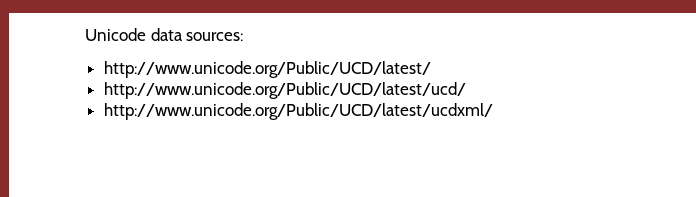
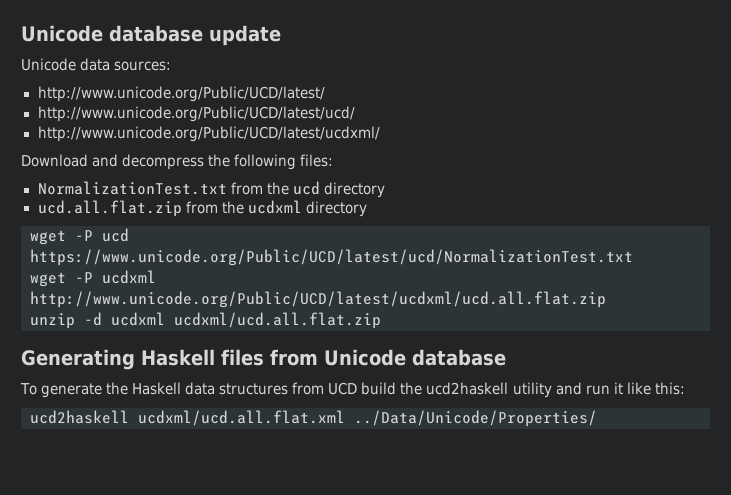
[85,28,146,41] Unicode -> [21,25,281,46] [21,58,76,71] Unicode database update // Unicode
(493, 111) none -> [21,154,334,170] [37,181,385,198] [37,200,367,217] [30,228,129,245] [30,249,633,266] [30,270,156,287] [30,291,606,308] [30,312,381,329] [21,349,506,370] [20,382,685,398] [30,410,597,427] // Download and decompress the following files: // NormalizationTest.txt from the ucd directory // ucd.all.flat.zip from the ucdxml directory // wget -P ucd https://www.unicode.org/Public/UCD/latest/ucd/NormalizationTest.txt // wget -P ucdxml http://www.unicode.org/Public/UCD/latest/ucdxml/ucd.all.flat.zip // unzip -d ucdxml ucdxml/ucd.all.flat.zip // Generating Haskell files from Unicode database // To generate the Haskell data structures from UCD build the ucd2haskell utility and run it like this: // ucd2haskell ucdxml/ucd.all.flat.xml ../Data/Unicode/Properties/

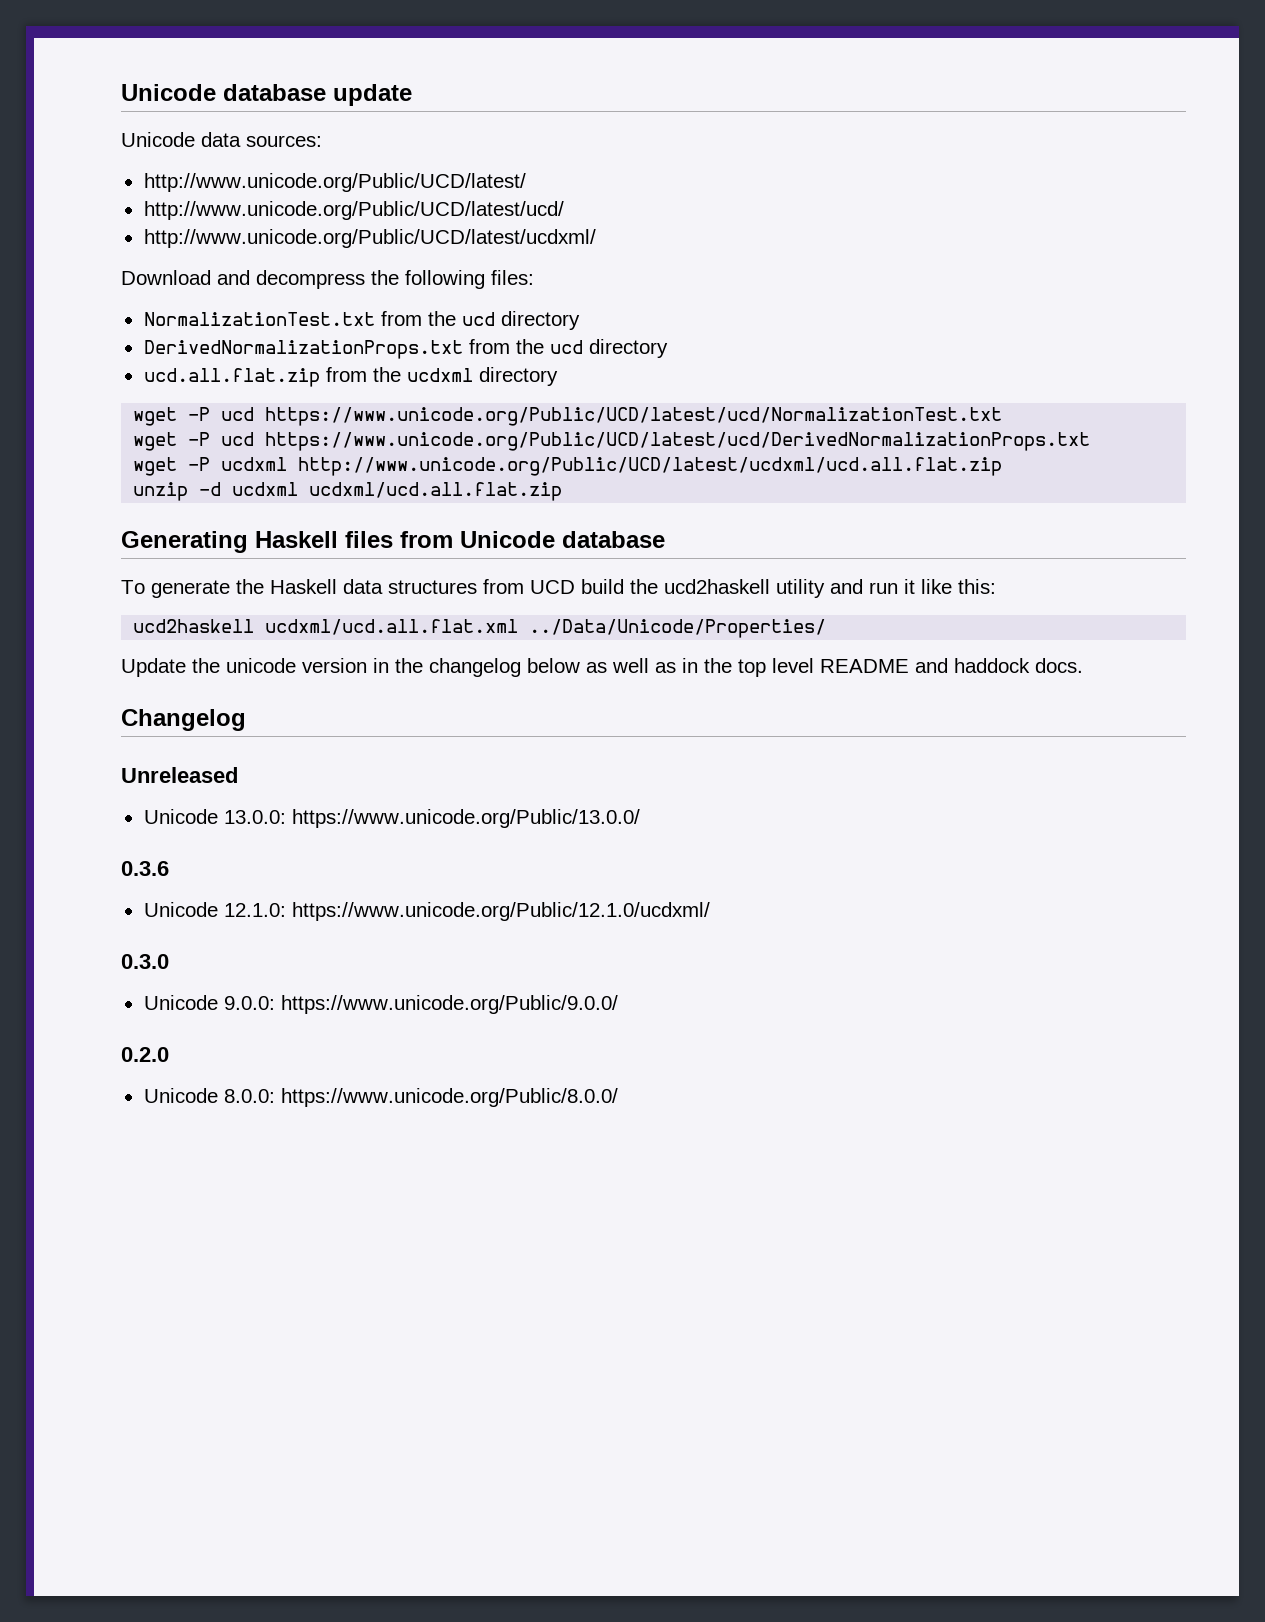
(385, 190) none -> [143,339,668,359] // DerivedNormalizationProps.txt from the ucd directory
(633, 257) none -> [133,432,1091,451] // wget -P ucd https://www.unicode.org/Public/UCD/latest/ucd/DerivedNormalizationProps.txt
(597, 418) none -> [121,658,1083,677] [121,709,246,731] [121,767,238,783] [143,809,640,828] [121,861,169,876] [143,902,710,921] [121,954,169,969] [143,995,618,1014] [121,1047,169,1062] [143,1088,618,1107] // Update the unicode version in the changelog below as well as in the top level README and haddock docs. // Changelog // Unreleased // Unicode 13.0.0: https://www.unicode.org/Public/13.0.0/ // 0.3.6 // Unicode 12.1.0: https://www.unicode.org/Public/12.1.0/ucdxml/ // 0.3.0 // Unicode 9.0.0: https://www.unicode.org/Public/9.0.0/ // 0.2.0 // Unicode 8.0.0: https://www.unicode.org/Public/8.0.0/

